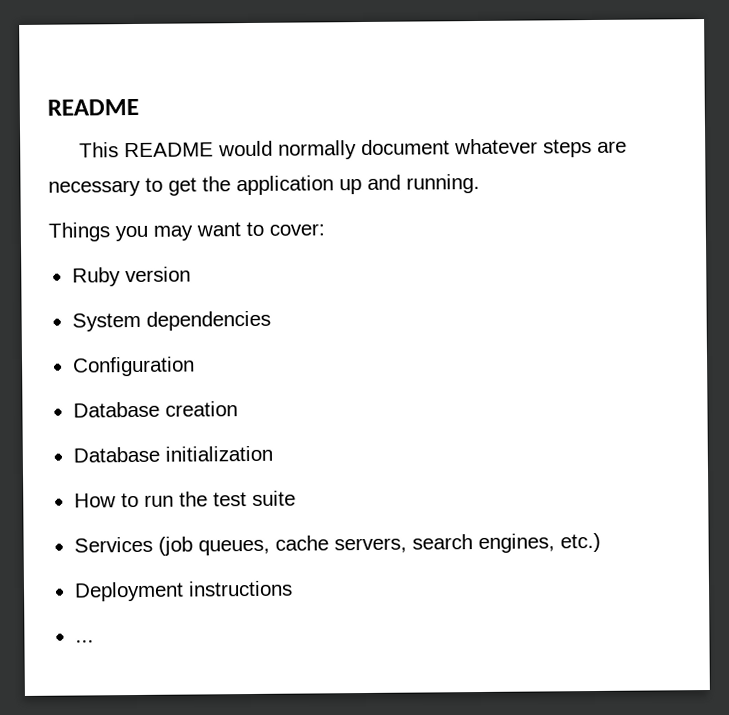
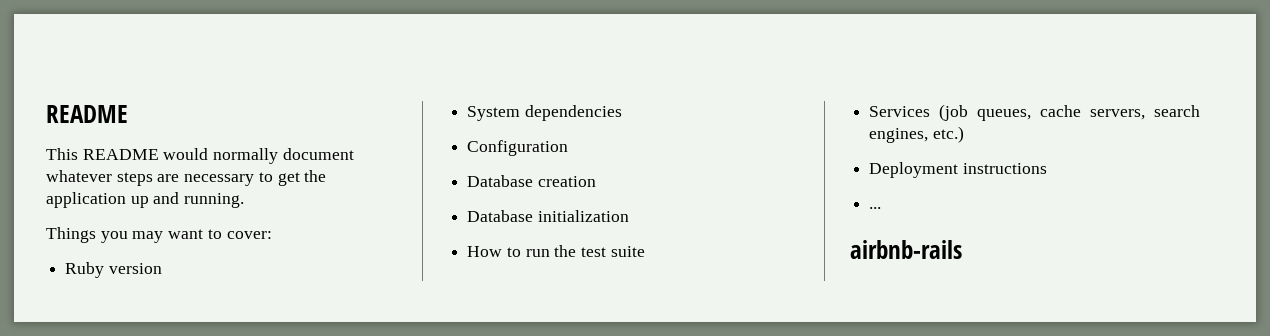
(94, 641) none -> [850,240,962,259] // airbnb-rails

